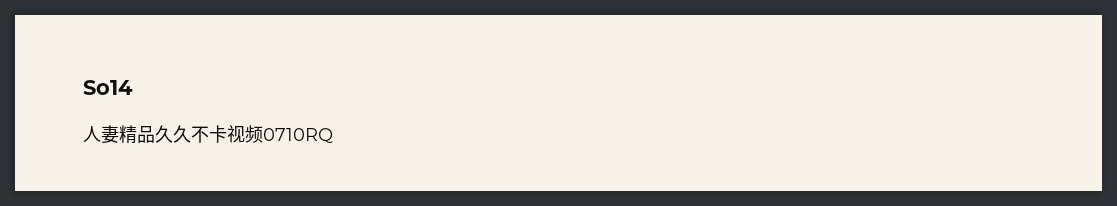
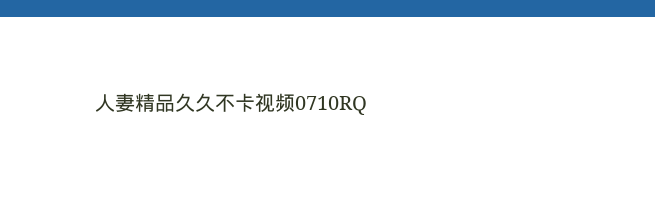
[83,80,133,95] So14 // -> (95, 103) none

